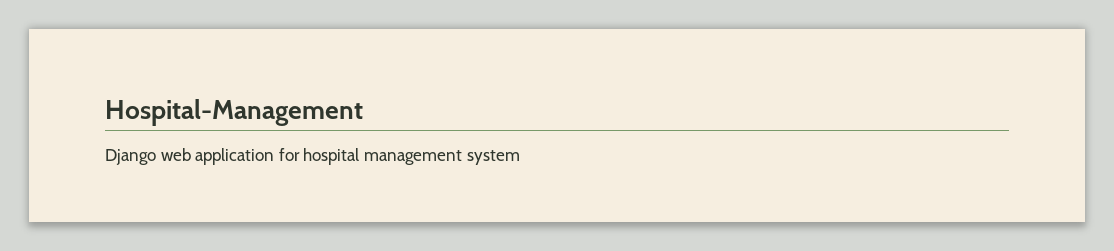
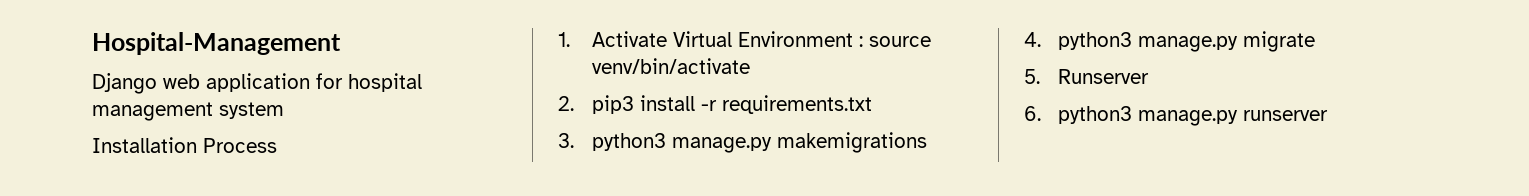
(520, 157) none -> [92,137,277,153] [558,31,931,47] [591,58,750,74] [558,95,872,114] [558,132,927,153] [1024,31,1315,52] [1024,69,1149,84] [1024,106,1328,126] // Installation Process // 1. Activate Virtual Environment : source venv/bin/activate // 2. pip3 install -r requirements.txt // 3. python3 manage.py makemigrations // 4. python3 manage.py migrate // 5. Runserver // 6. python3 manage.py runserver

